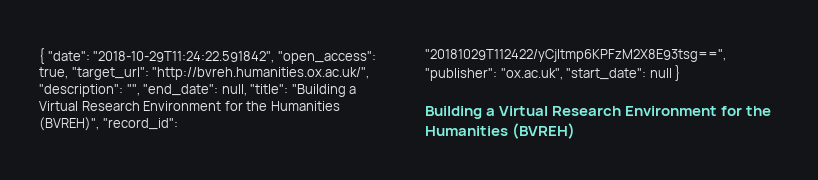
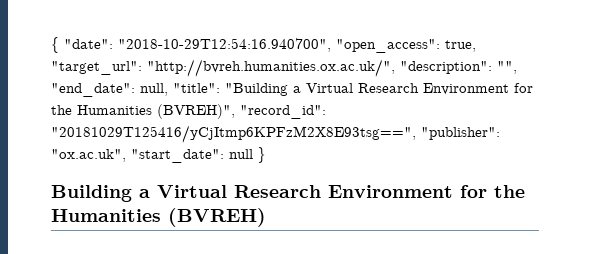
[93,51,275,63] "2018-10-29T11:24:22.591842", -> [118,38,331,52] "2018-10-29T12:54:16.940700",
[425,49,726,62] "20181029T112422/yCjItmp6KPFzM2X8E93tsg==", -> [51,125,416,143] "20181029T125416/yCjItmp6KPFzM2X8E93tsg==",

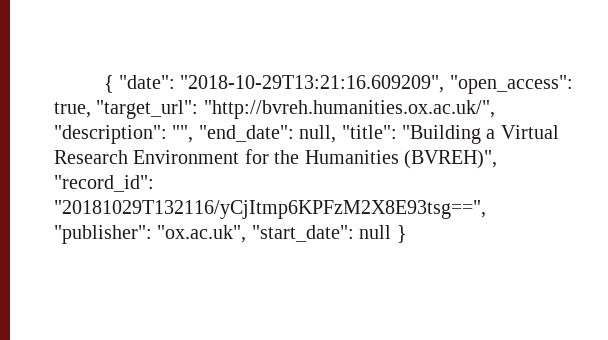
[118,38,331,52] "2018-10-29T12:54:16.940700", -> [180,75,445,93] "2018-10-29T13:21:16.609209",
[51,125,416,143] "20181029T125416/yCjItmp6KPFzM2X8E93tsg==", -> [54,200,486,219] "20181029T132116/yCjItmp6KPFzM2X8E93tsg==",
[51,185,525,202] [51,208,266,227] // Building a Virtual Research Environment for the Humanities (BVREH) -> (407, 234) none

